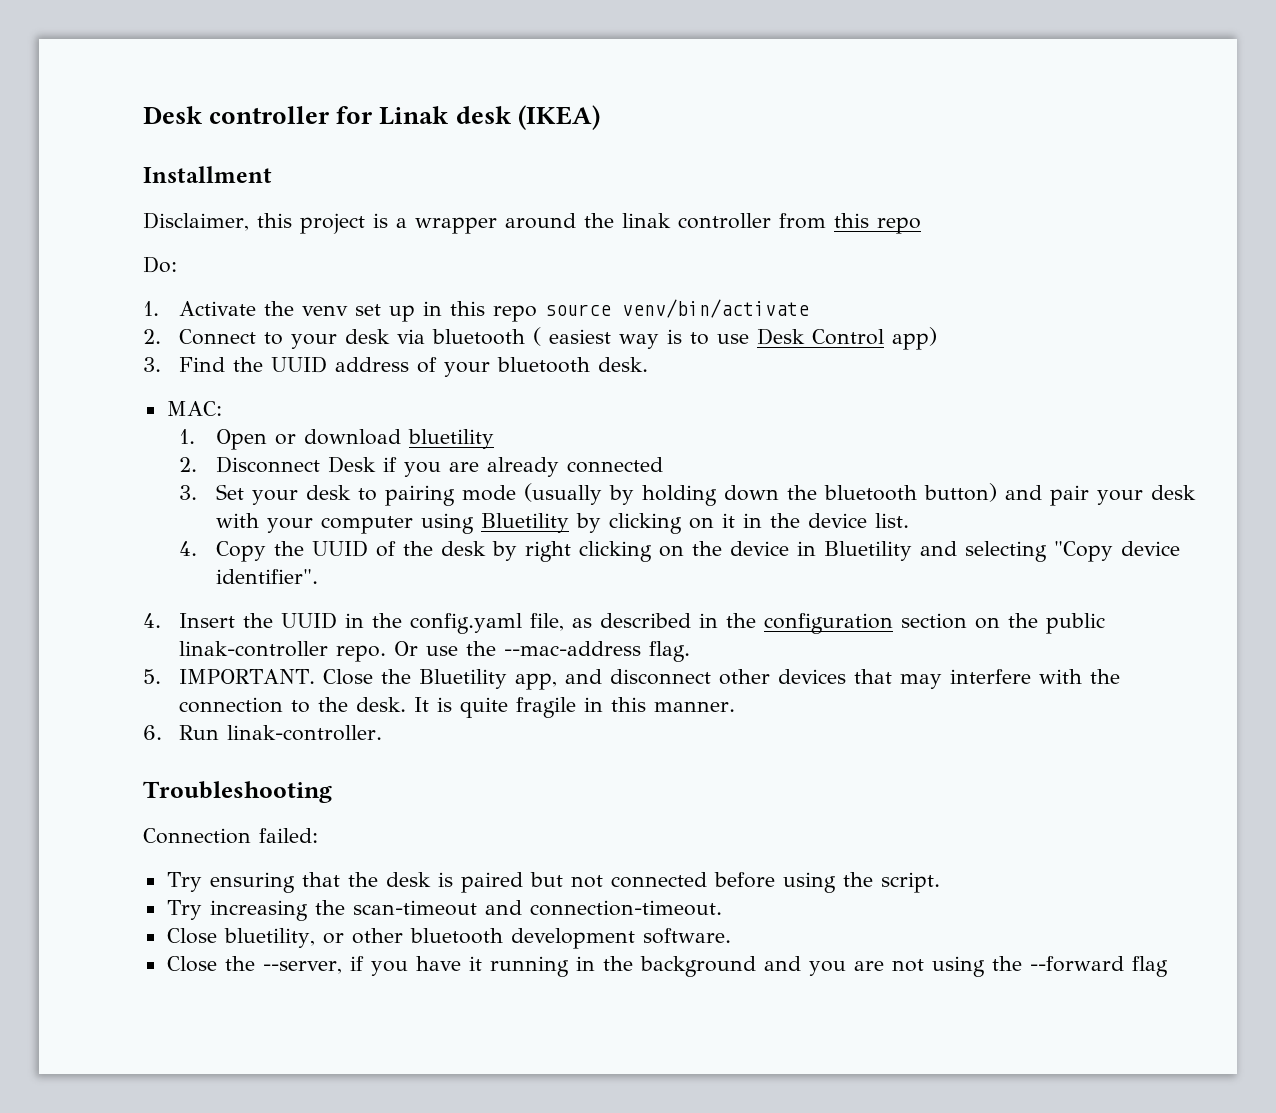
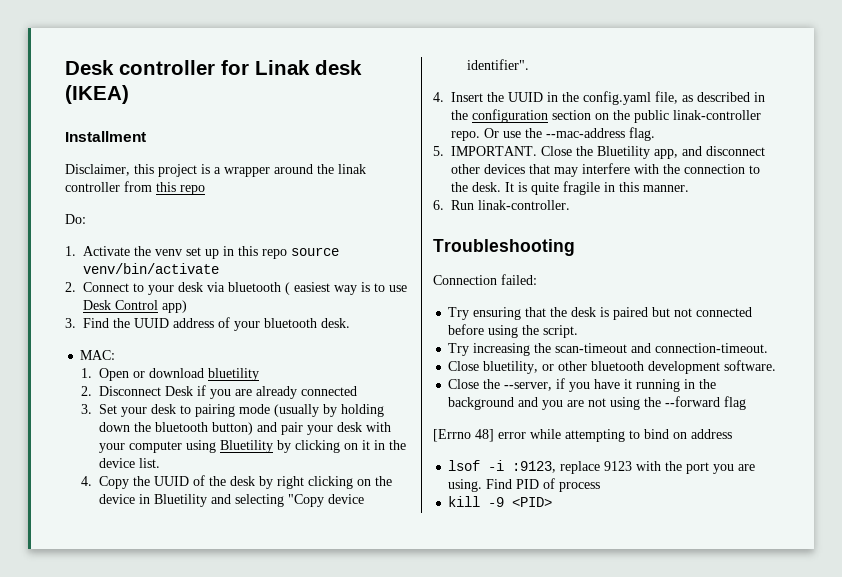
(1168, 966) none -> [433,429,732,442] [448,460,756,474] [448,478,601,492] [448,496,553,507] // [Errno 48] error while attempting to bind on address // lsof -i :9123, replace 9123 with the port you are using. Find PID of process // kill -9 <PID>

